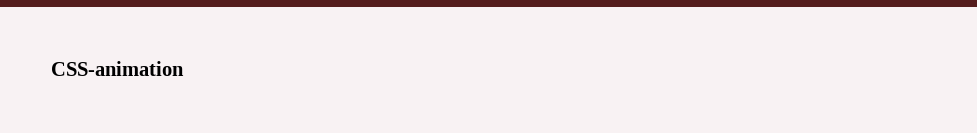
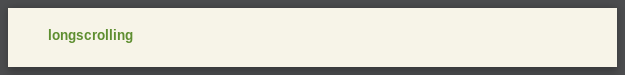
[51,61,184,76] CSS-animation -> [48,29,133,43] longscrolling

